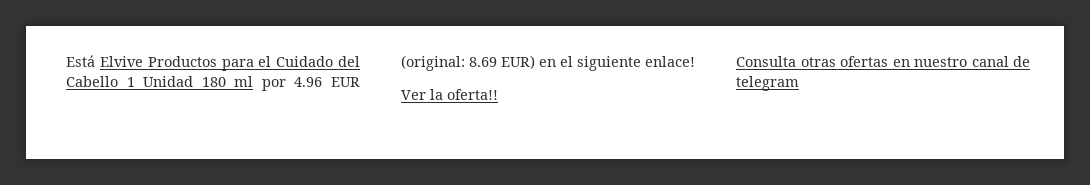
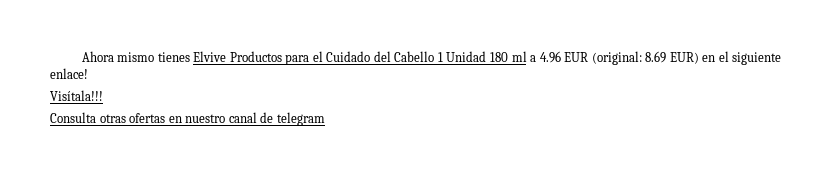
[66,55,95,67] Está -> [81,51,190,62] Ahora mismo tienes
[261,79,286,91] por -> [530,55,537,62] a
[401,89,498,100] Ver la oferta!! -> [50,90,103,101] Visítala!!!

